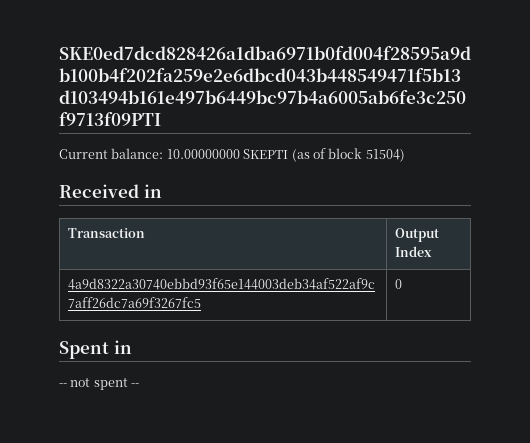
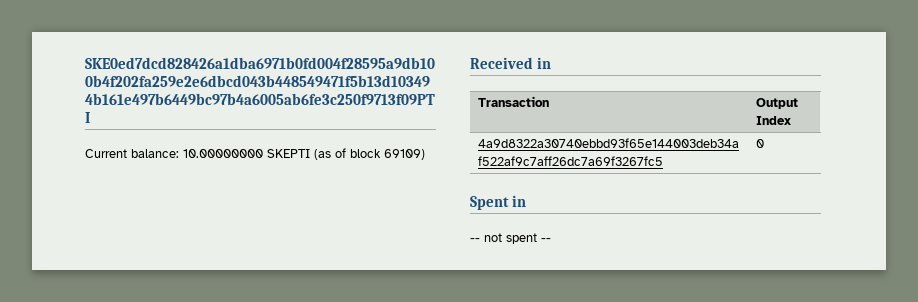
[365,149,405,162] 51504) -> [384,149,425,160] 69109)

